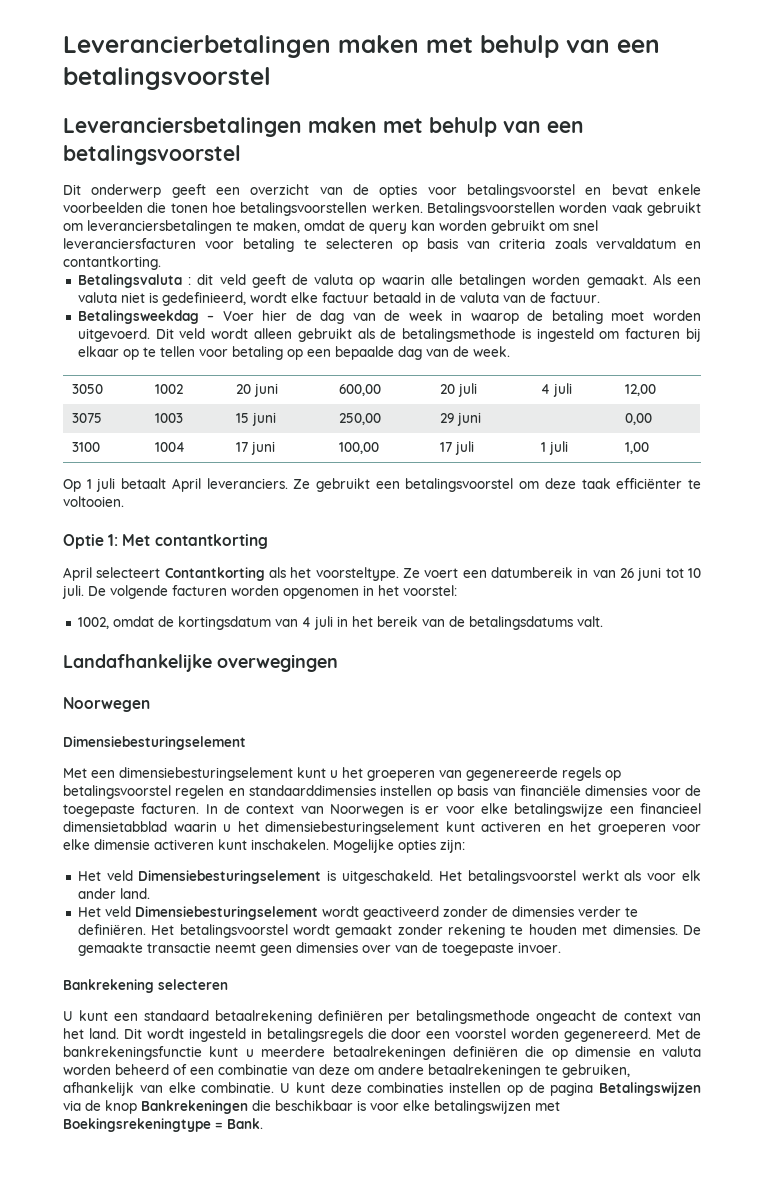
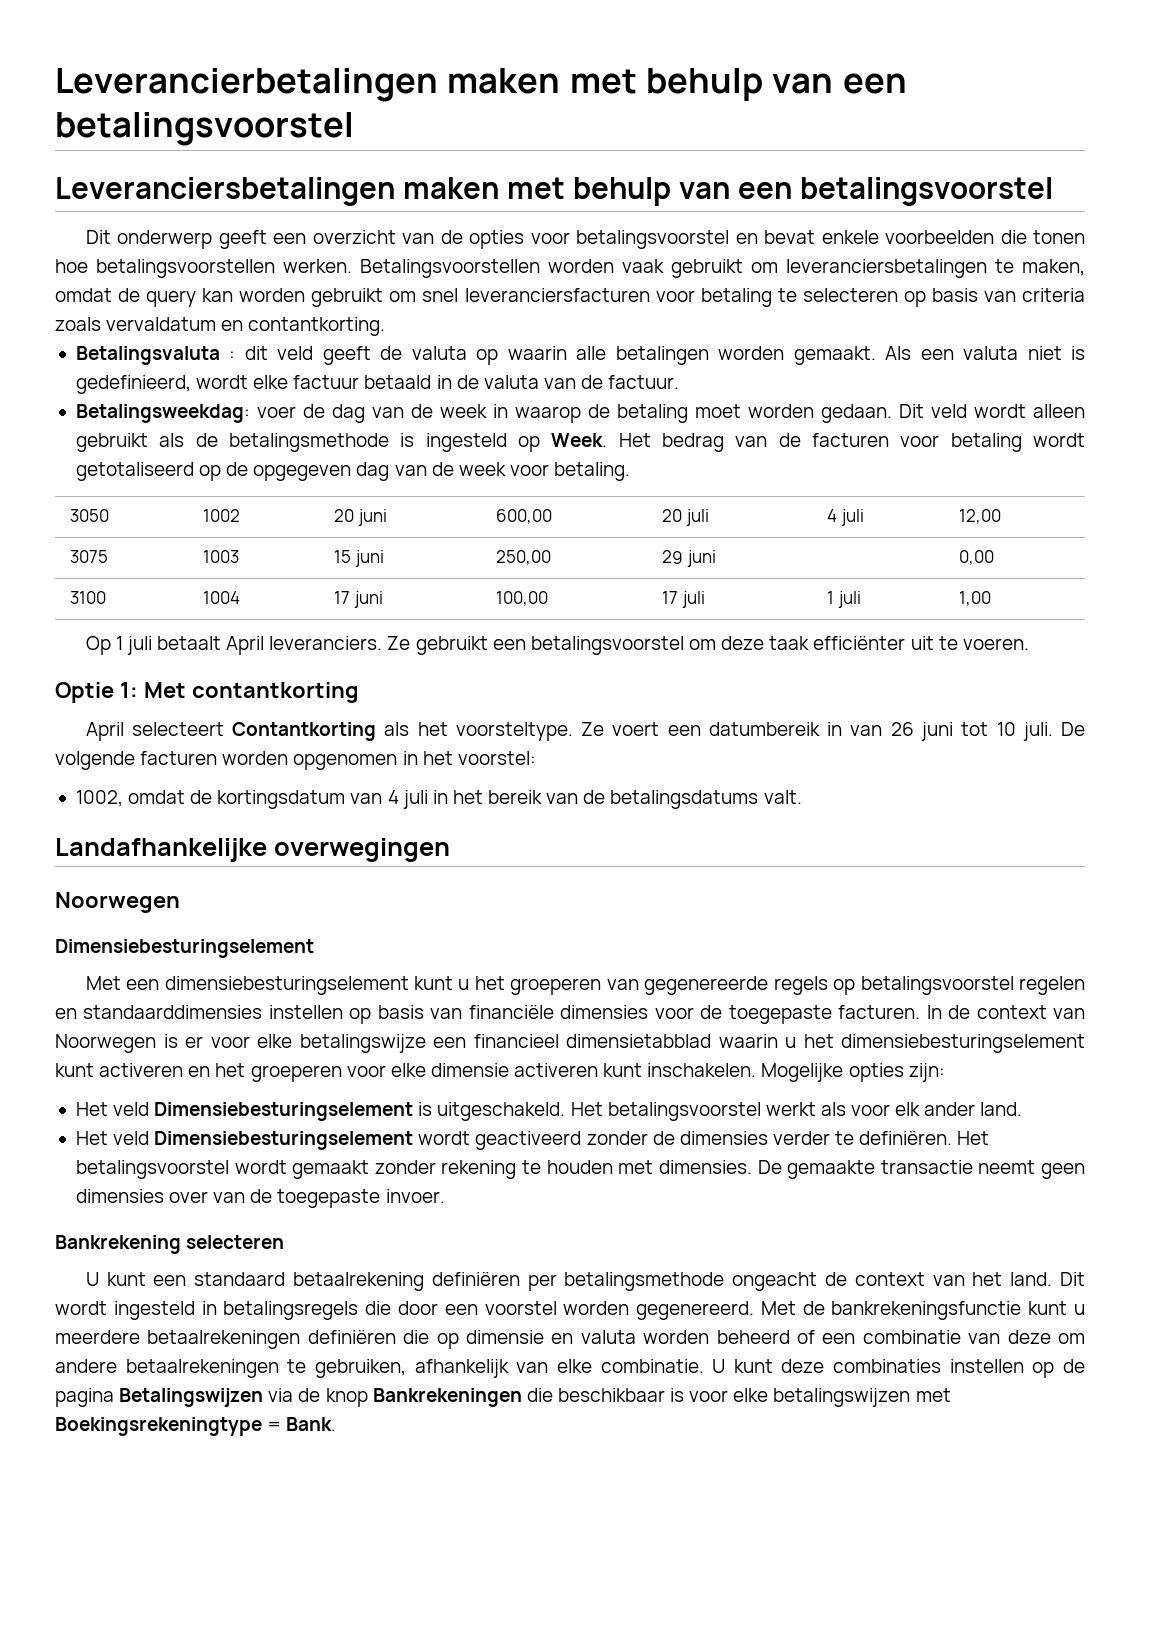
[77,310,288,324] Betalingsweekdag – Voer hier -> [75,404,296,423] Betalingsweekdag: voer
[77,328,150,342] uitgevoerd. -> [820,404,892,423] gedaan.
[599,328,701,342] [77,346,510,360] om facturen bij elkaar op te tellen voor betaling op een bepaalde dag van de week. -> [517,433,1086,452] [75,462,631,481] op Week. Het bedrag van de facturen voor betaling wordt getotaliseerd op de opgegeven dag van de week voor betaling.
[687,479,701,489] [63,496,124,507] te voltooien. -> [910,636,1029,650] uit te voeren.

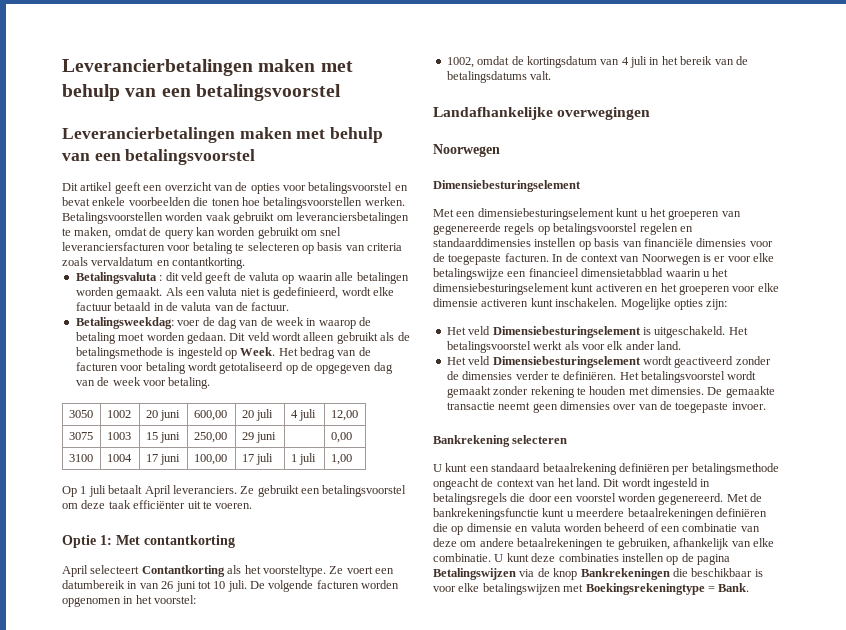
[55,68,907,102] [55,112,354,146] [55,177,395,206] Leverancierbetalingen maken met behulp van een betalingsvoorstel // Leveranciersbetalingen -> [62,59,353,76] [62,84,341,101] [62,127,235,143] Leverancierbetalingen maken met behulp van een betalingsvoorstel // Leverancierbetalingen
[117,230,213,249] onderwerp -> [80,182,113,191] artikel

